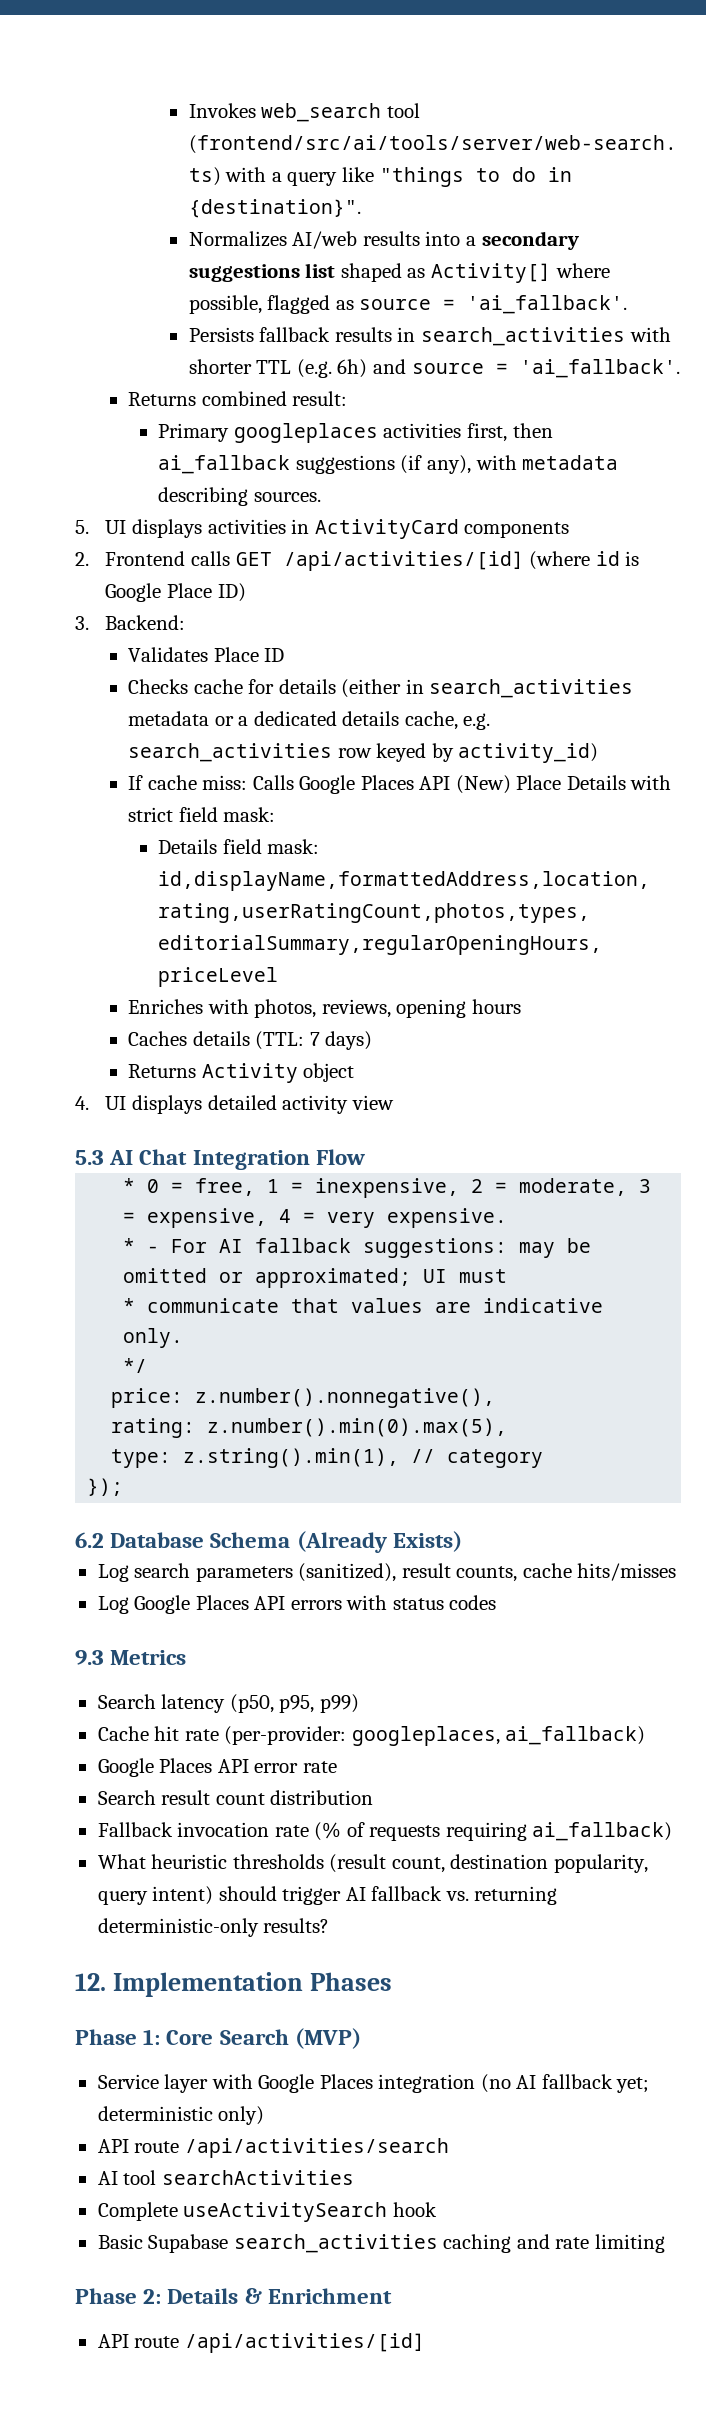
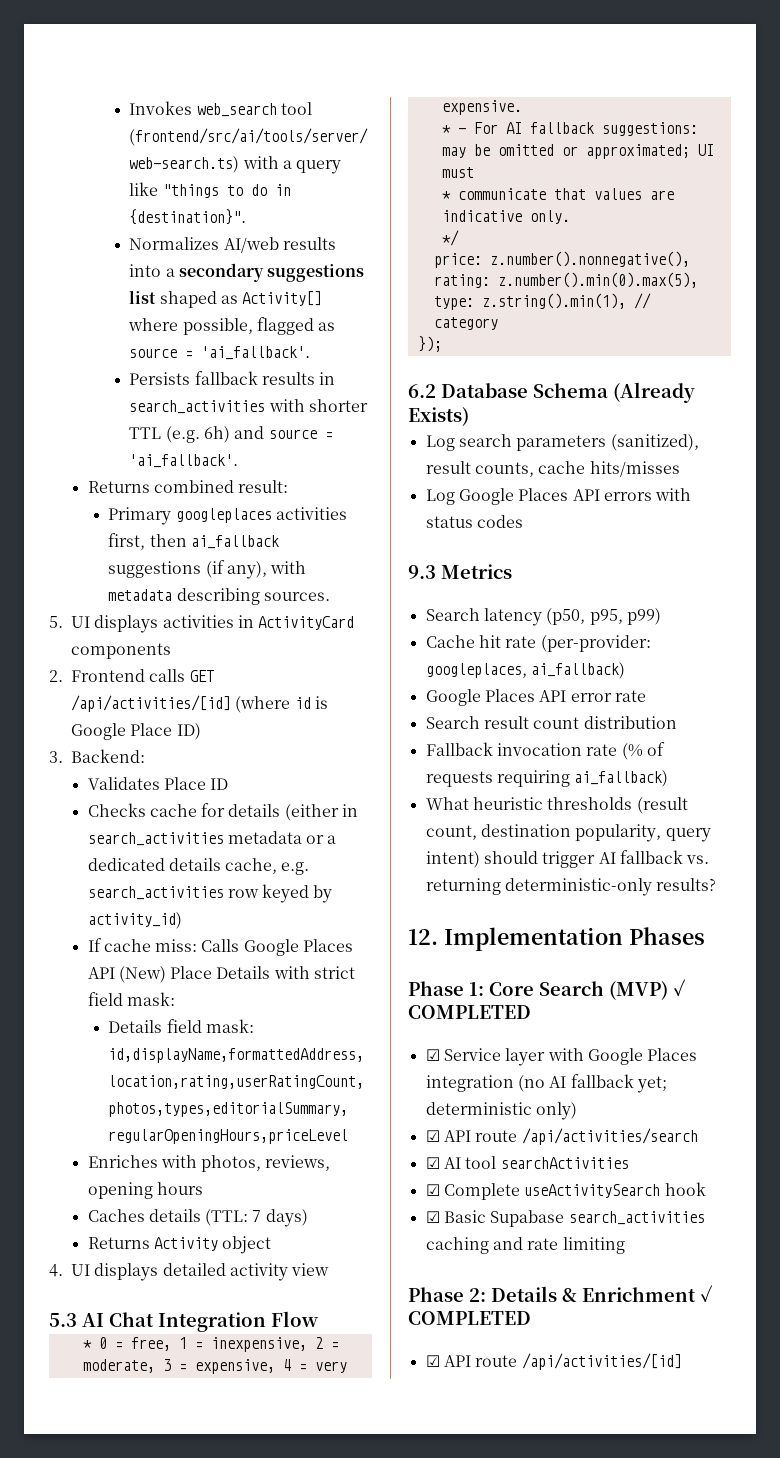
(361, 2038) // -> [673,979,686,996] [408,1005,531,1019] [425,1049,440,1061] ✓ COMPLETED // ☑
(265, 2115) none -> [425,1130,440,1142] ☑
(449, 2148) none -> [425,1157,440,1169] ☑
(354, 2177) none -> [425,1184,440,1196] ☑
(437, 2209) none -> [425,1211,440,1223] ☑
(392, 2296) // -> [700,1285,713,1302] [408,1311,531,1325] [425,1355,440,1367] ✓ COMPLETED // ☑

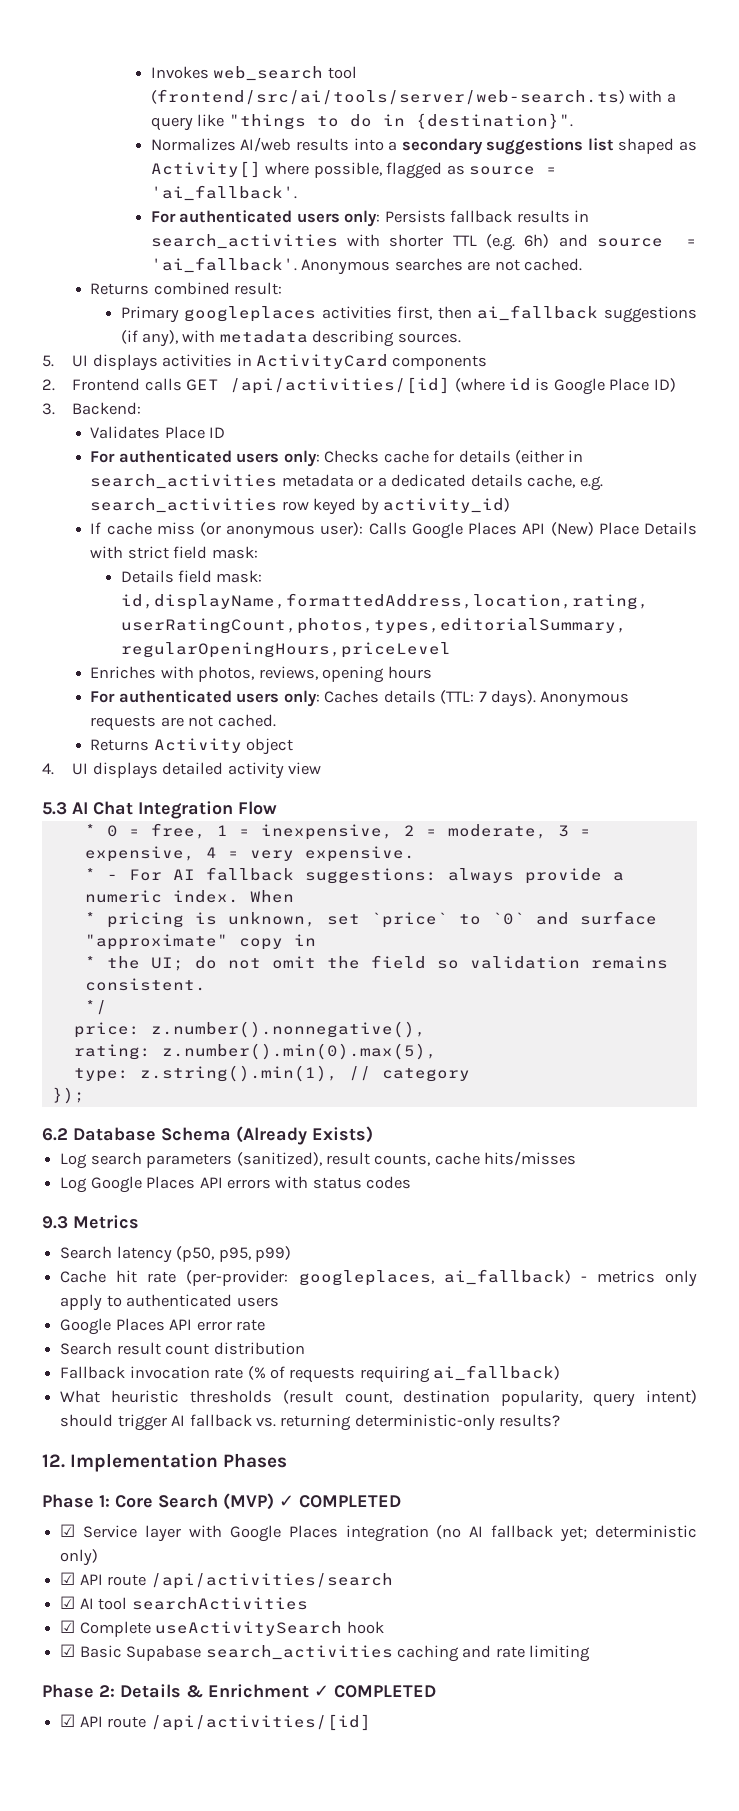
(311, 353) none -> [150,210,381,227] For authenticated users only:
(239, 461) none -> [301,258,583,275] Anonymous searches are not cached.
(229, 784) none -> [90,450,320,467] For authenticated users only:
[155,939,198,952] miss: -> [156,522,364,539] miss (or anonymous user):
[87,1209,308,1227] Caches details (TTL: 7 days) -> [90,690,630,707] [90,714,276,731] For authenticated users only: Caches details (TTL: 7 days). Anonymous requests are not cached.
[441,144,714,159] [441,167,474,178] [441,188,674,200] [441,210,570,224] may be omitted or approximated; UI must // * communicate that values are indicative only. -> [447,868,624,884] [84,890,294,903] [84,911,657,928] [84,934,316,950] [84,955,668,971] [84,978,206,991] always provide a numeric index. When // * pricing is unknown, set `price` to `0` and surface "approximate" copy in // * the UI; do not omit the field so validation remains consistent.
(625, 670) none -> [580,1270,698,1287] [60,1294,279,1311] - metrics only apply to authenticated users

